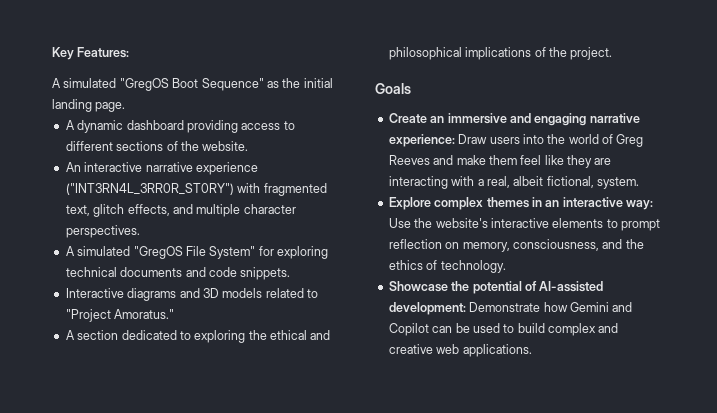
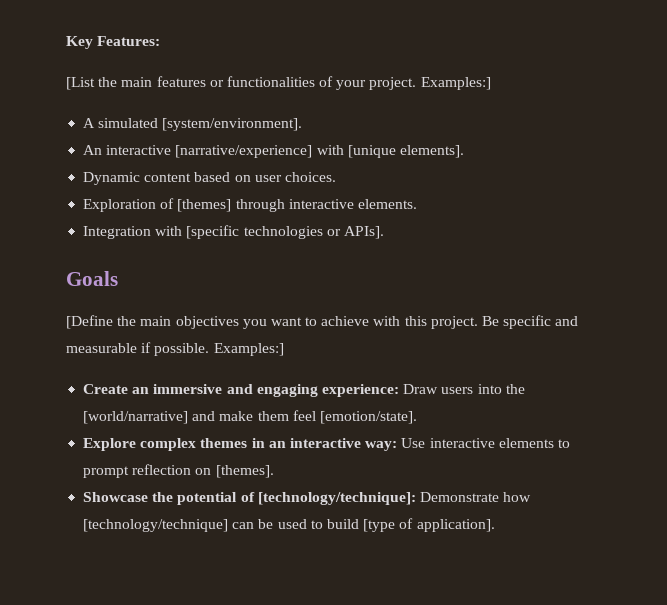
[52,78,333,91] [52,99,126,112] [65,120,295,133] [65,141,249,151] [65,162,258,175] [65,183,327,196] [65,204,296,217] [65,225,140,238] [65,246,328,259] [65,267,291,280] [65,288,318,301] [65,309,175,322] [65,330,331,343] [388,47,613,60] [375,83,411,94] A simulated "GregOS Boot Sequence" as the initial landing page. // A dynamic dashboard providing access to different sections of the website. // An interactive narrative experience ("INT3RN4L_3RR0R_ST0RY") with fragmented text, glitch effects, and multiple character perspectives. // A simulated "GregOS File System" for exploring technical documents and code snippets. // Interactive diagrams and 3D models related to "Project Amoratus." // A section dedicated to exploring the ethical and philosophical implications of the project. // Goals -> [66,76,491,90] [83,118,303,131] [83,145,464,158] [83,172,336,185] [83,198,417,212] [83,225,384,239] [66,271,118,286] [66,315,579,329] [66,342,284,356] [List the main features or functionalities of your project. Examples:] // A simulated [system/environment]. // An interactive [narrative/experience] with [unique elements]. // Dynamic content based on user choices. // Exploration of [themes] through interactive elements. // Integration with [specific technologies or APIs]. // Goals // [Define the main objectives you want to achieve with this project. Be specific and measurable if possible. Examples:]
[589,113,640,123] narrative -> (318, 390) none
[568,134,644,147] [388,155,612,168] [388,176,639,189] world of Greg Reeves and make them feel like they are interacting with a real, albeit fictional, system. -> [83,410,417,424] [world/narrative] and make them feel [emotion/state].
[414,218,488,228] the website's -> (426, 443) none
[462,239,644,252] [388,260,506,273] [388,281,604,294] [388,302,633,315] [388,323,429,336] memory, consciousness, and the ethics of technology. // Showcase the potential of AI-assisted development: Demonstrate how Gemini and Copilot -> [215,465,274,478] [83,492,532,505] [83,519,229,532] [themes]. // Showcase the potential of [technology/technique]: Demonstrate how [technology/technique]
[548,323,619,336] [388,344,532,357] complex and creative web applications. -> [363,518,495,532] [type of application].

